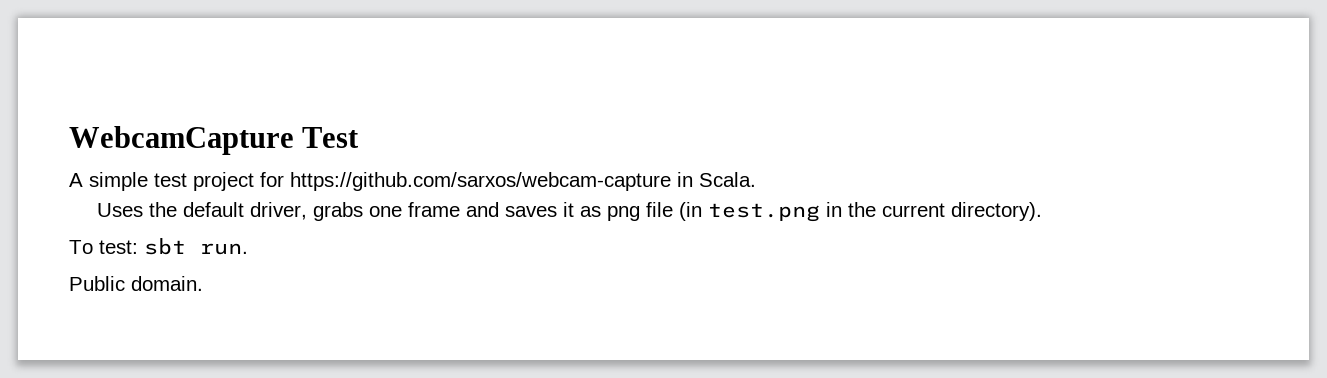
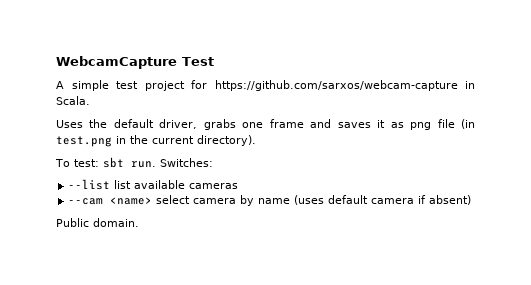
(248, 249) none -> [159,158,213,167] [68,179,239,190] [68,195,472,206] Switches: // --list list available cameras // --cam <name> select camera by name (uses default camera if absent)

